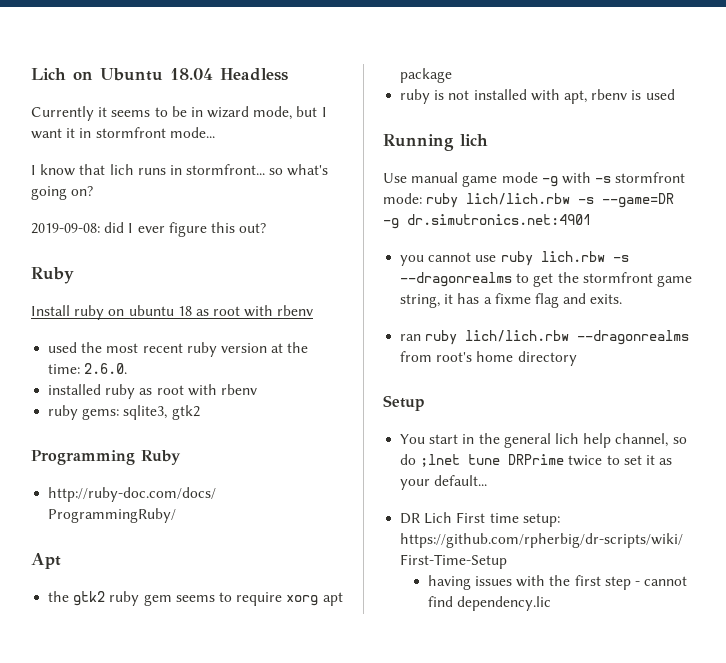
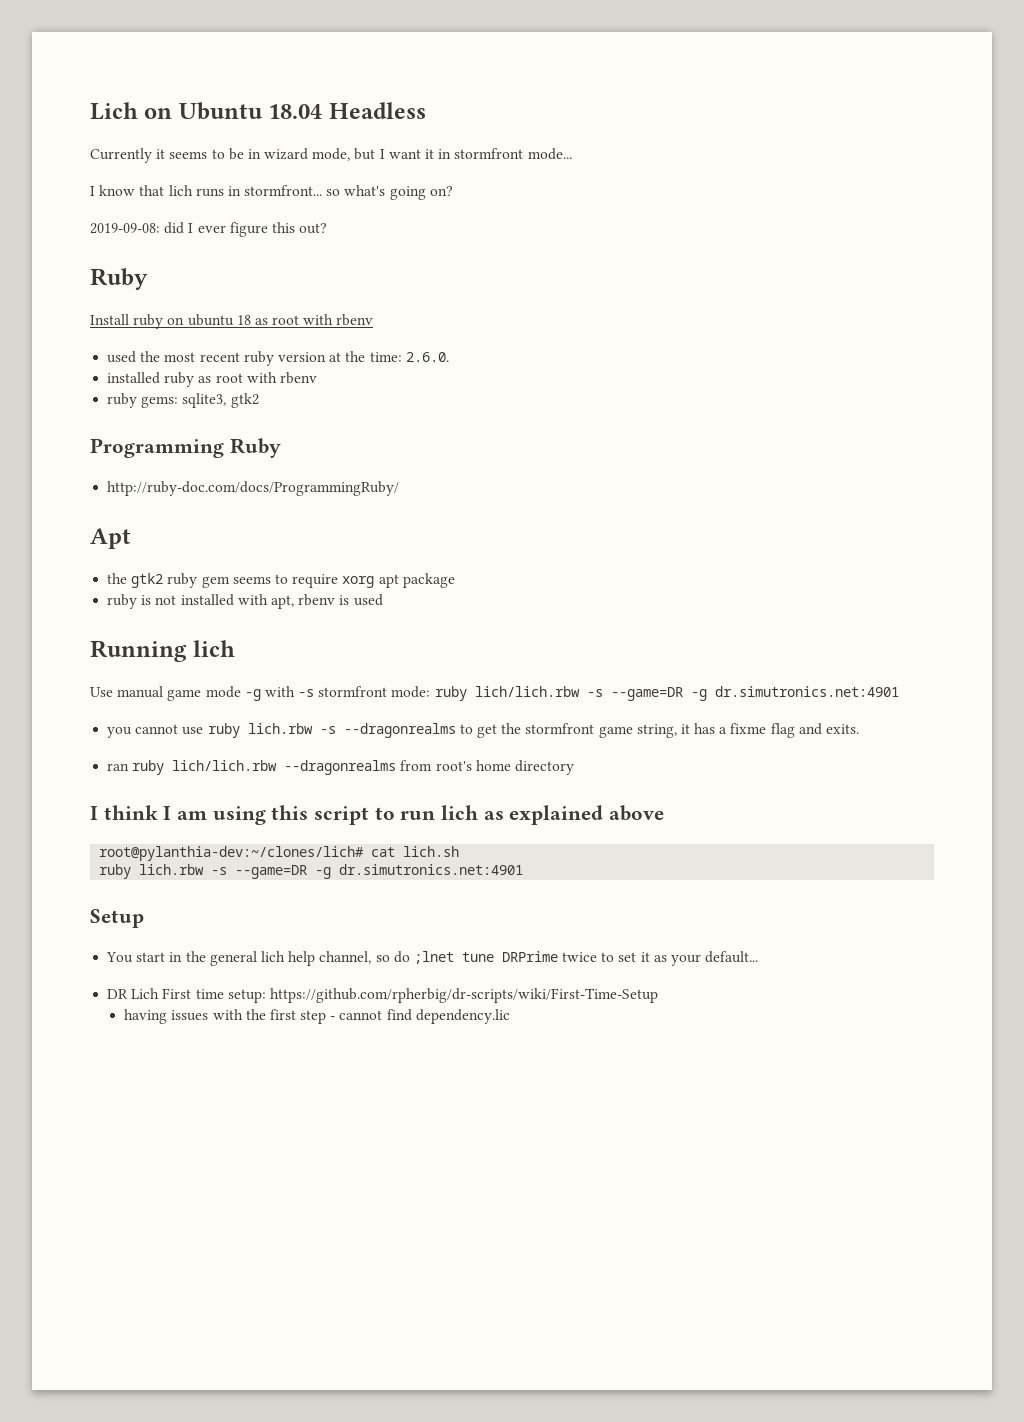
(577, 358) none -> [90,805,665,825] [99,846,460,861] [99,864,524,879] // I think I am using this script to run lich as explained above // root@pylanthia-dev:~/clones/lich# cat lich.sh // ruby lich.rbw -s --game=DR -g dr.simutronics.net:4901

